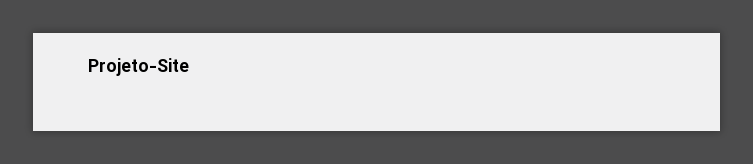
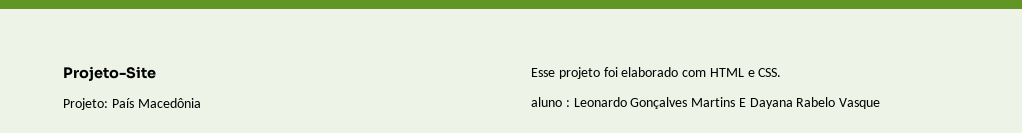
(189, 67) none -> [63,98,201,110] [531,67,782,79] [531,97,881,109] // Projeto: País Macedônia // Esse projeto foi elaborado com HTML e CSS. // aluno : Leonardo Gonçalves Martins E Dayana Rabelo Vasque

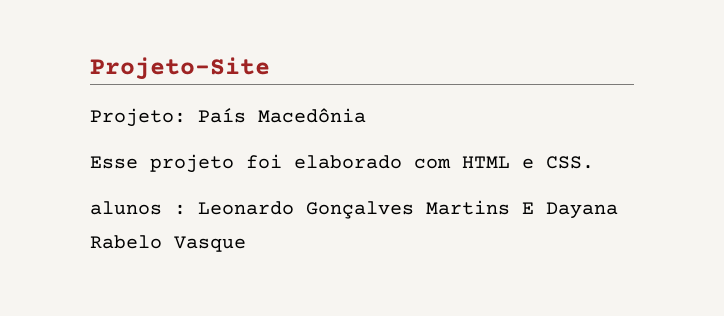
[531,97,562,107] aluno -> [90,201,162,215] alunos

